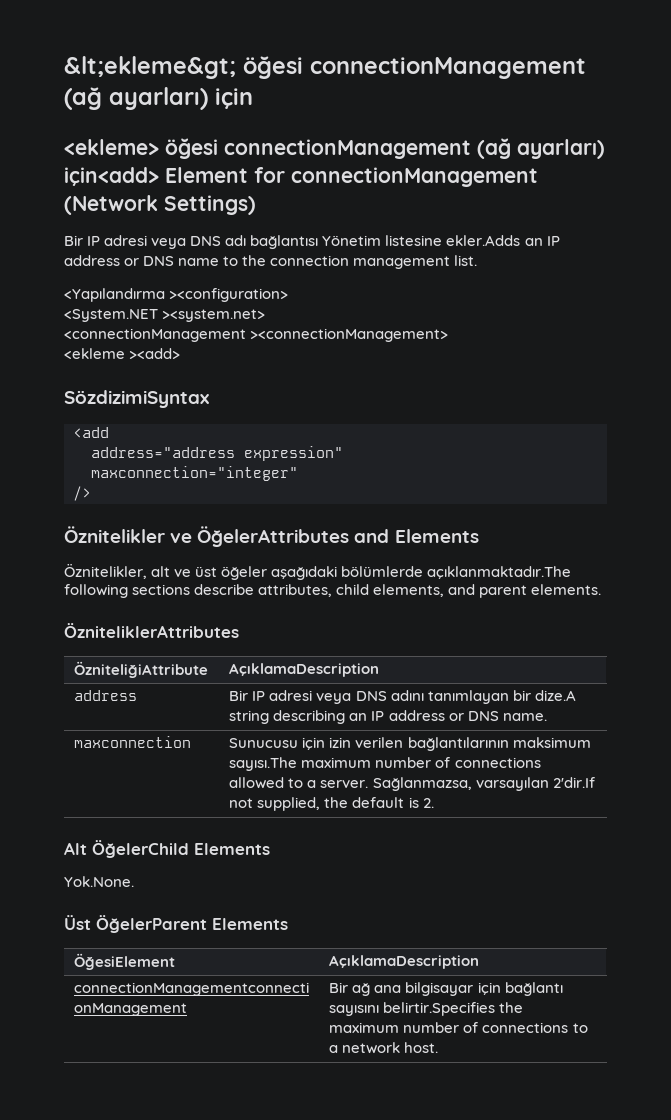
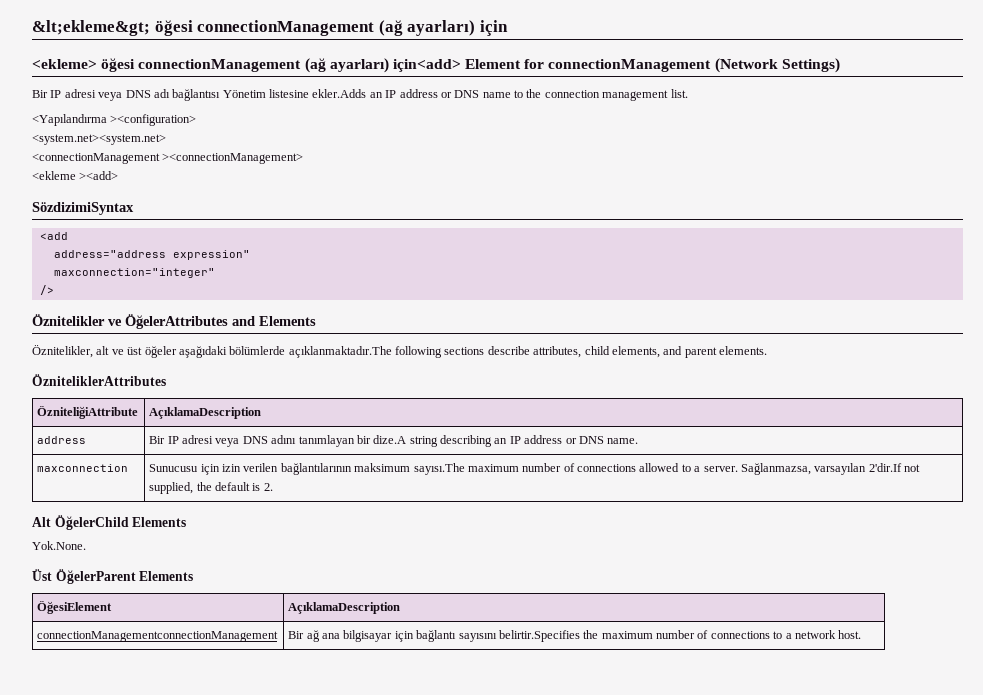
[64,309,266,322] <System.NET ><system.net> -> [32,134,166,145] <system.net><system.net>

